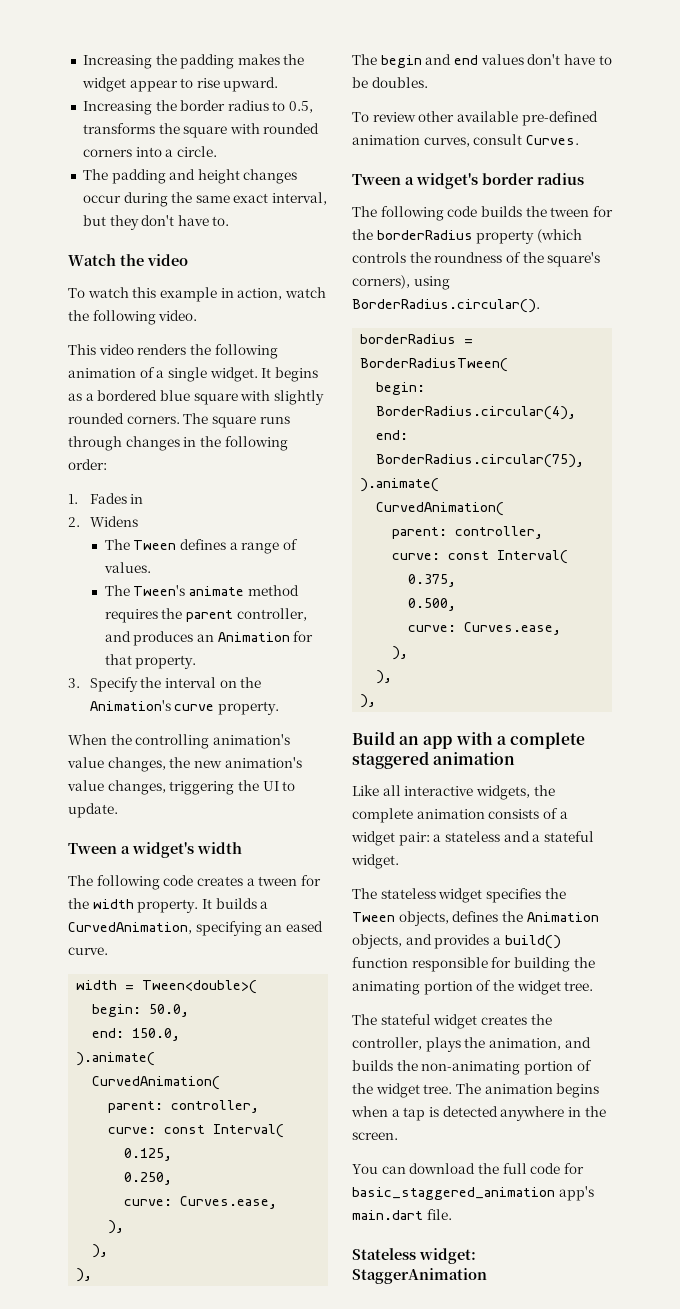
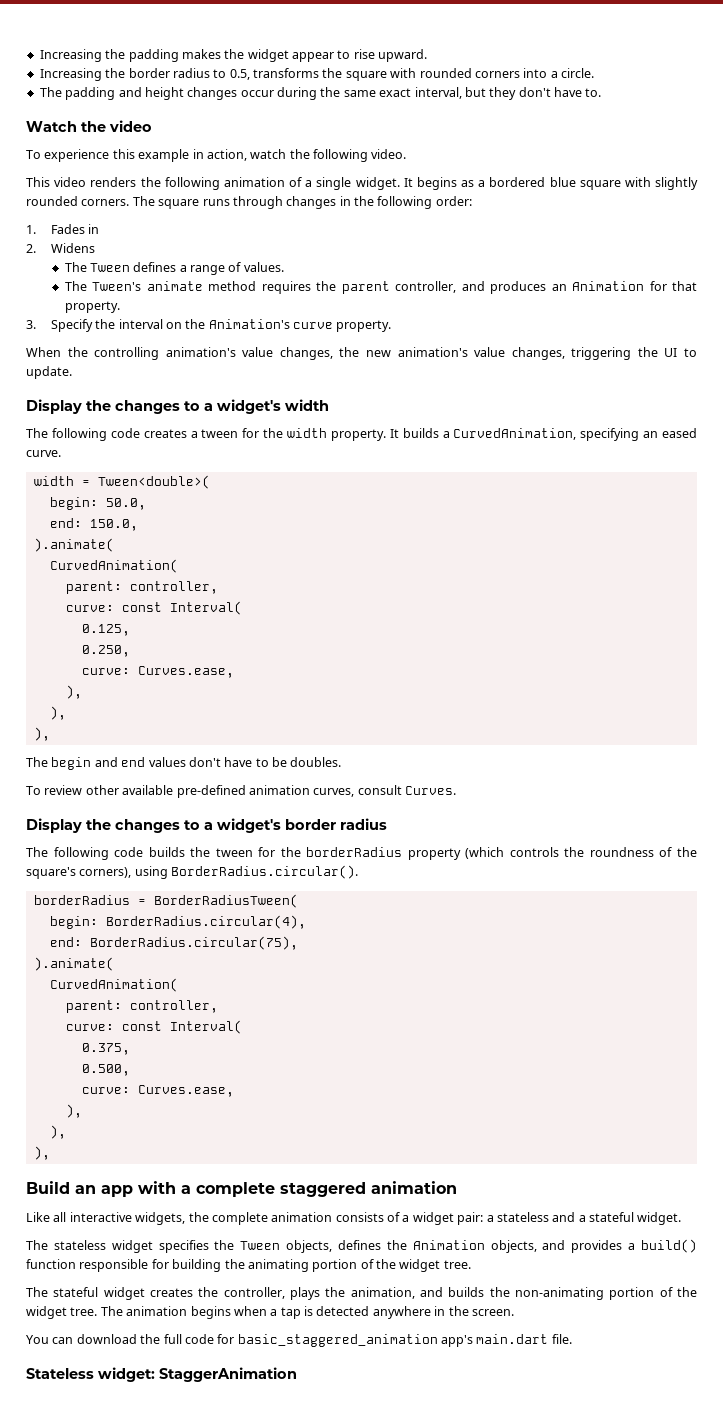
[87,287,129,298] watch -> [44,149,110,162] experience
[68,843,117,854] Tween -> [26,399,200,414] Display the changes to
[352,174,401,185] Tween -> [26,818,200,833] Display the changes to

